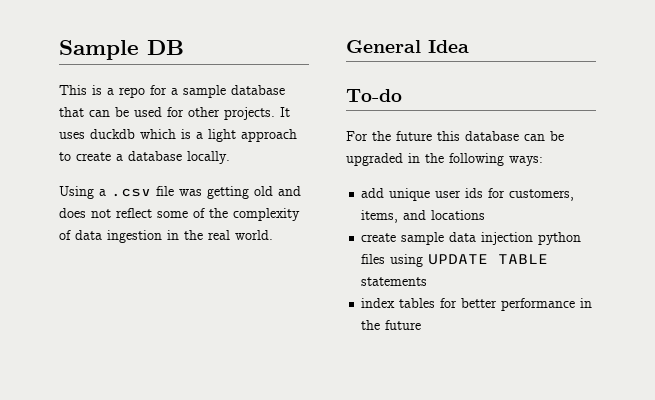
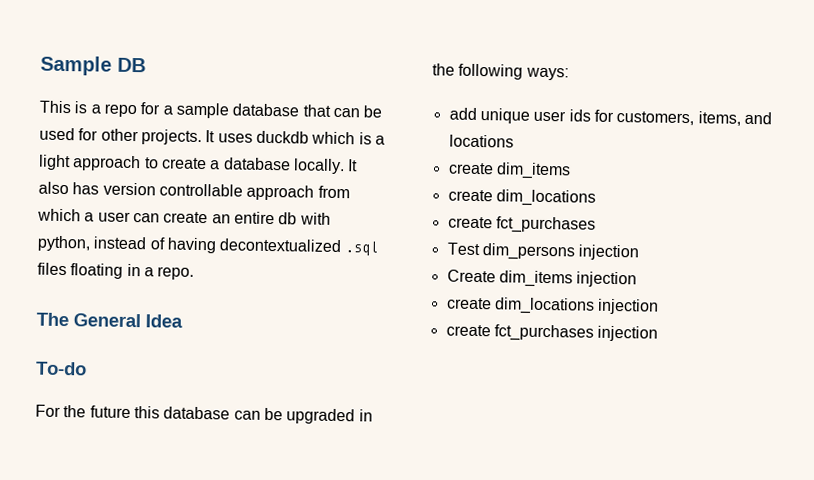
[59,186,301,199] [59,208,300,221] [59,230,273,243] // Using a .csv file was getting old and does not reflect some of the complexity of data ingestion in the real world. // -> [347,159,359,172] [38,181,350,201] [37,208,331,225] [37,235,378,256] [37,262,195,280] [36,312,69,327] It also has version controllable approach from which a user can create an entire db with python, instead of having decontextualized .sql files floating in a repo. // The
[401,232,582,245] [361,254,549,267] [361,277,428,286] [361,298,593,311] [361,320,422,330] sample data injection python files using UPDATE TABLE statements // index tables for better performance in the future -> [495,162,571,180] [447,189,596,207] [447,216,596,234] [446,242,640,261] [446,269,638,288] [446,297,660,315] [445,324,659,342] dim_items // create dim_locations // create fct_purchases // Test dim_persons injection // Create dim_items injection // create dim_locations injection // create fct_purchases injection

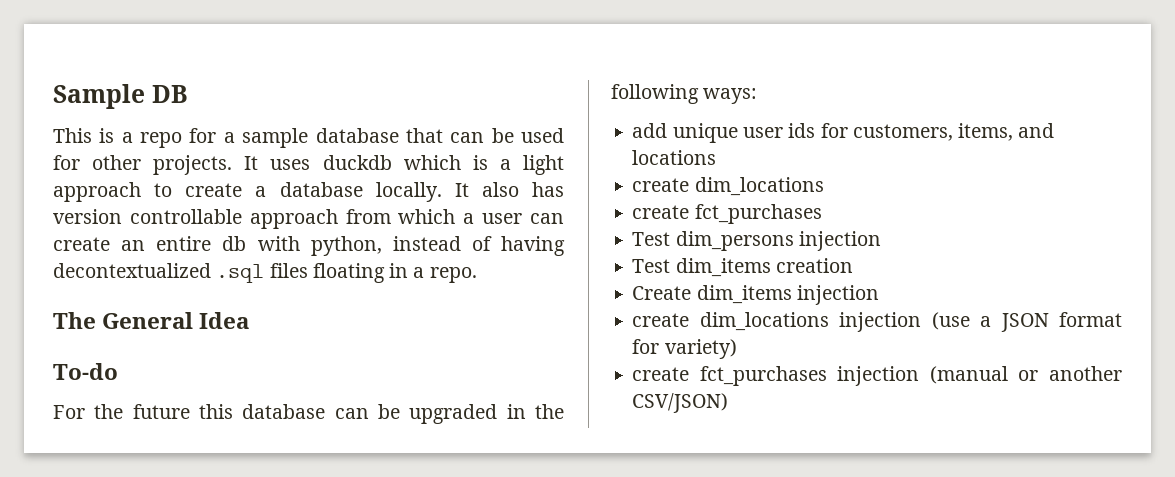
[447,162,571,180] // create dim_items -> (717, 157) none
(640, 252) none -> [632,258,853,277] // Test dim_items creation
(660, 306) none -> [931,312,1122,332] [632,339,737,359] (use a JSON format for variety)
(659, 333) none -> [929,366,1122,384] [632,393,729,413] (manual or another CSV/JSON)

